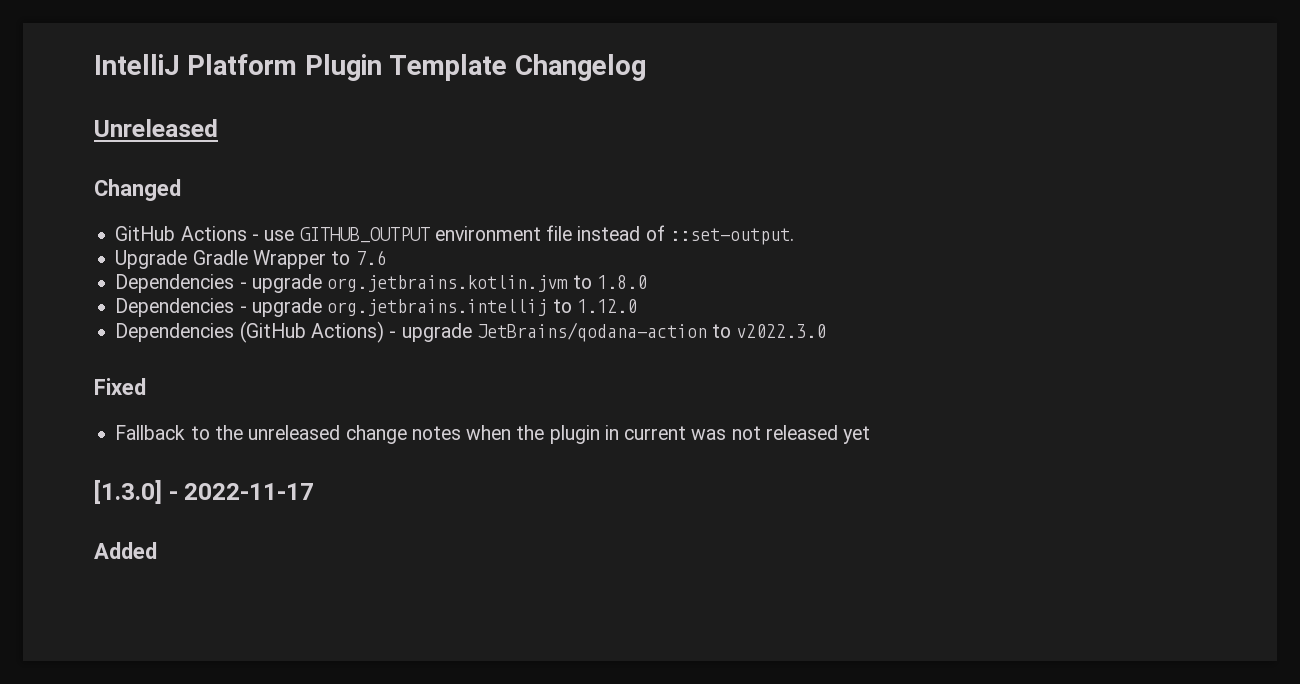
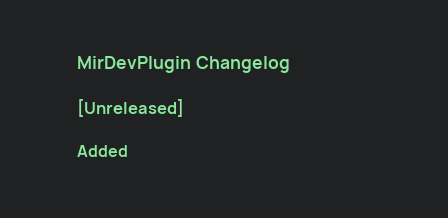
[94,54,646,81] [94,119,218,137] [94,179,181,201] [115,225,794,245] [115,250,386,269] [115,274,647,293] [115,298,637,317] [115,321,827,343] [94,378,146,395] [115,425,871,444] [94,480,315,504] IntelliJ Platform Plugin Template Changelog // Unreleased // Changed // GitHub Actions - use GITHUB_OUTPUT environment file instead of ::set-output. // Upgrade Gradle Wrapper to 7.6 // Dependencies - upgrade org.jetbrains.kotlin.jvm to 1.8.0 // Dependencies - upgrade org.jetbrains.intellij to 1.12.0 // Dependencies (GitHub Actions) - upgrade JetBrains/qodana-action to v2022.3.0 // Fixed // Fallback to the unreleased change notes when the plugin in current was not released yet // [1.3.0] - 2022-11-17 -> [77,56,290,73] [77,99,184,117] MirDevPlugin Changelog // [Unreleased]

